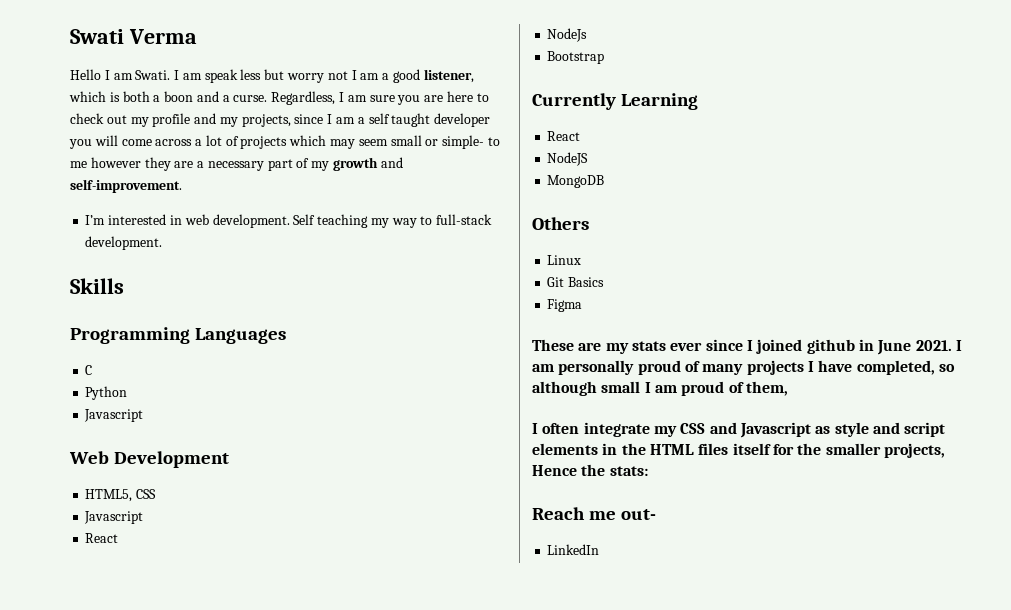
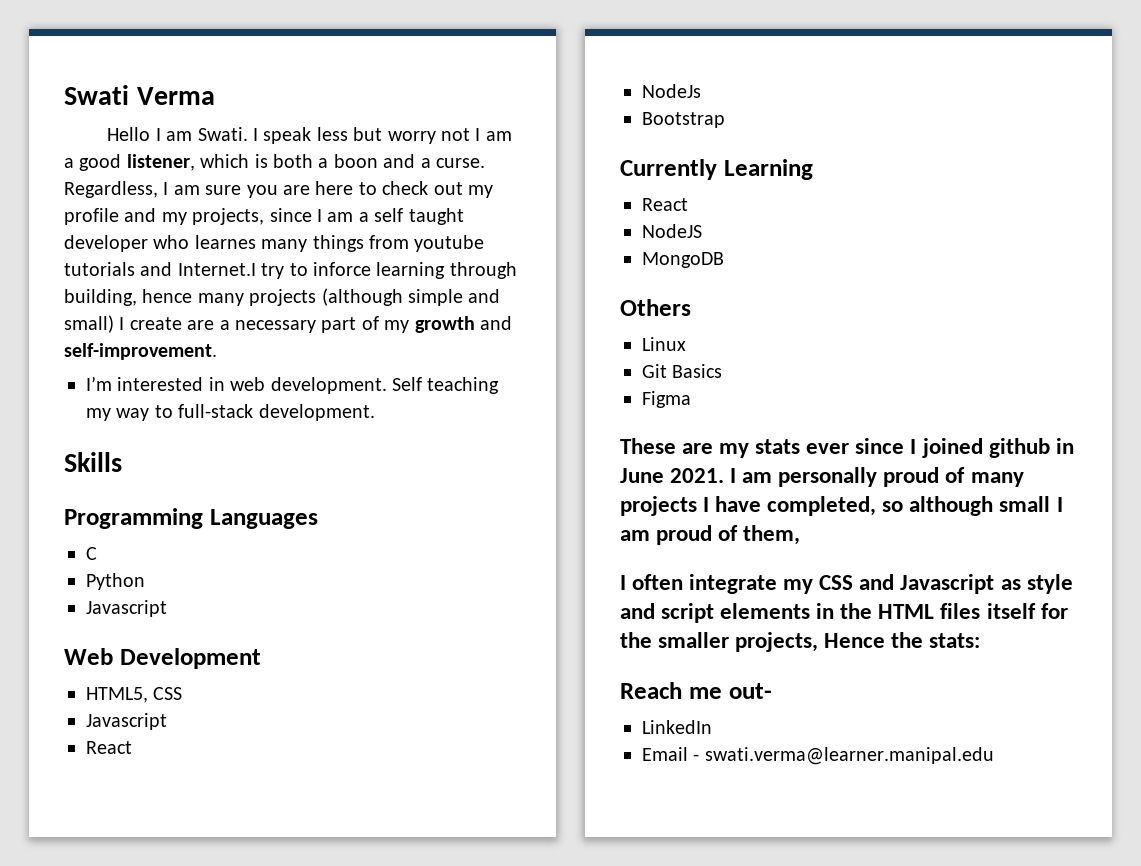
[182,73,202,80] am -> (259, 134) none
[69,135,500,149] [70,157,171,171] you will come across a lot of projects which may seem small or simple- to me however they -> [153,235,485,252] [64,262,517,279] [64,288,501,306] [64,315,182,333] who learnes many things from youtube tutorials and Internet.I try to inforce learning through building, hence many projects (although simple and small) I create
(600, 549) none -> [642,747,994,765] // Email - swati.verma@learner.manipal.edu

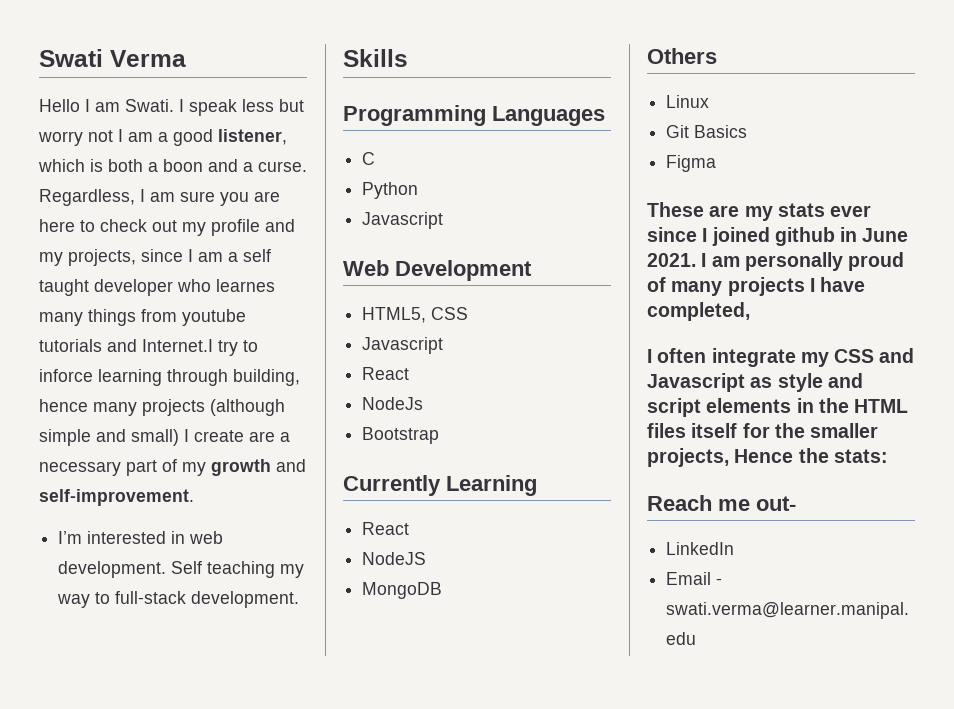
[882,496,1063,516] [620,525,801,545] so although small I am proud of them, -> (750, 311) none

